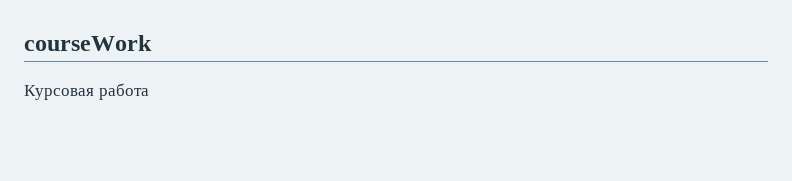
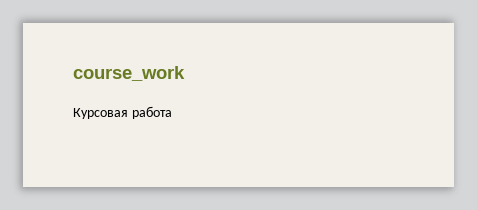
[24,35,152,51] courseWork -> [73,66,185,81] course_work

